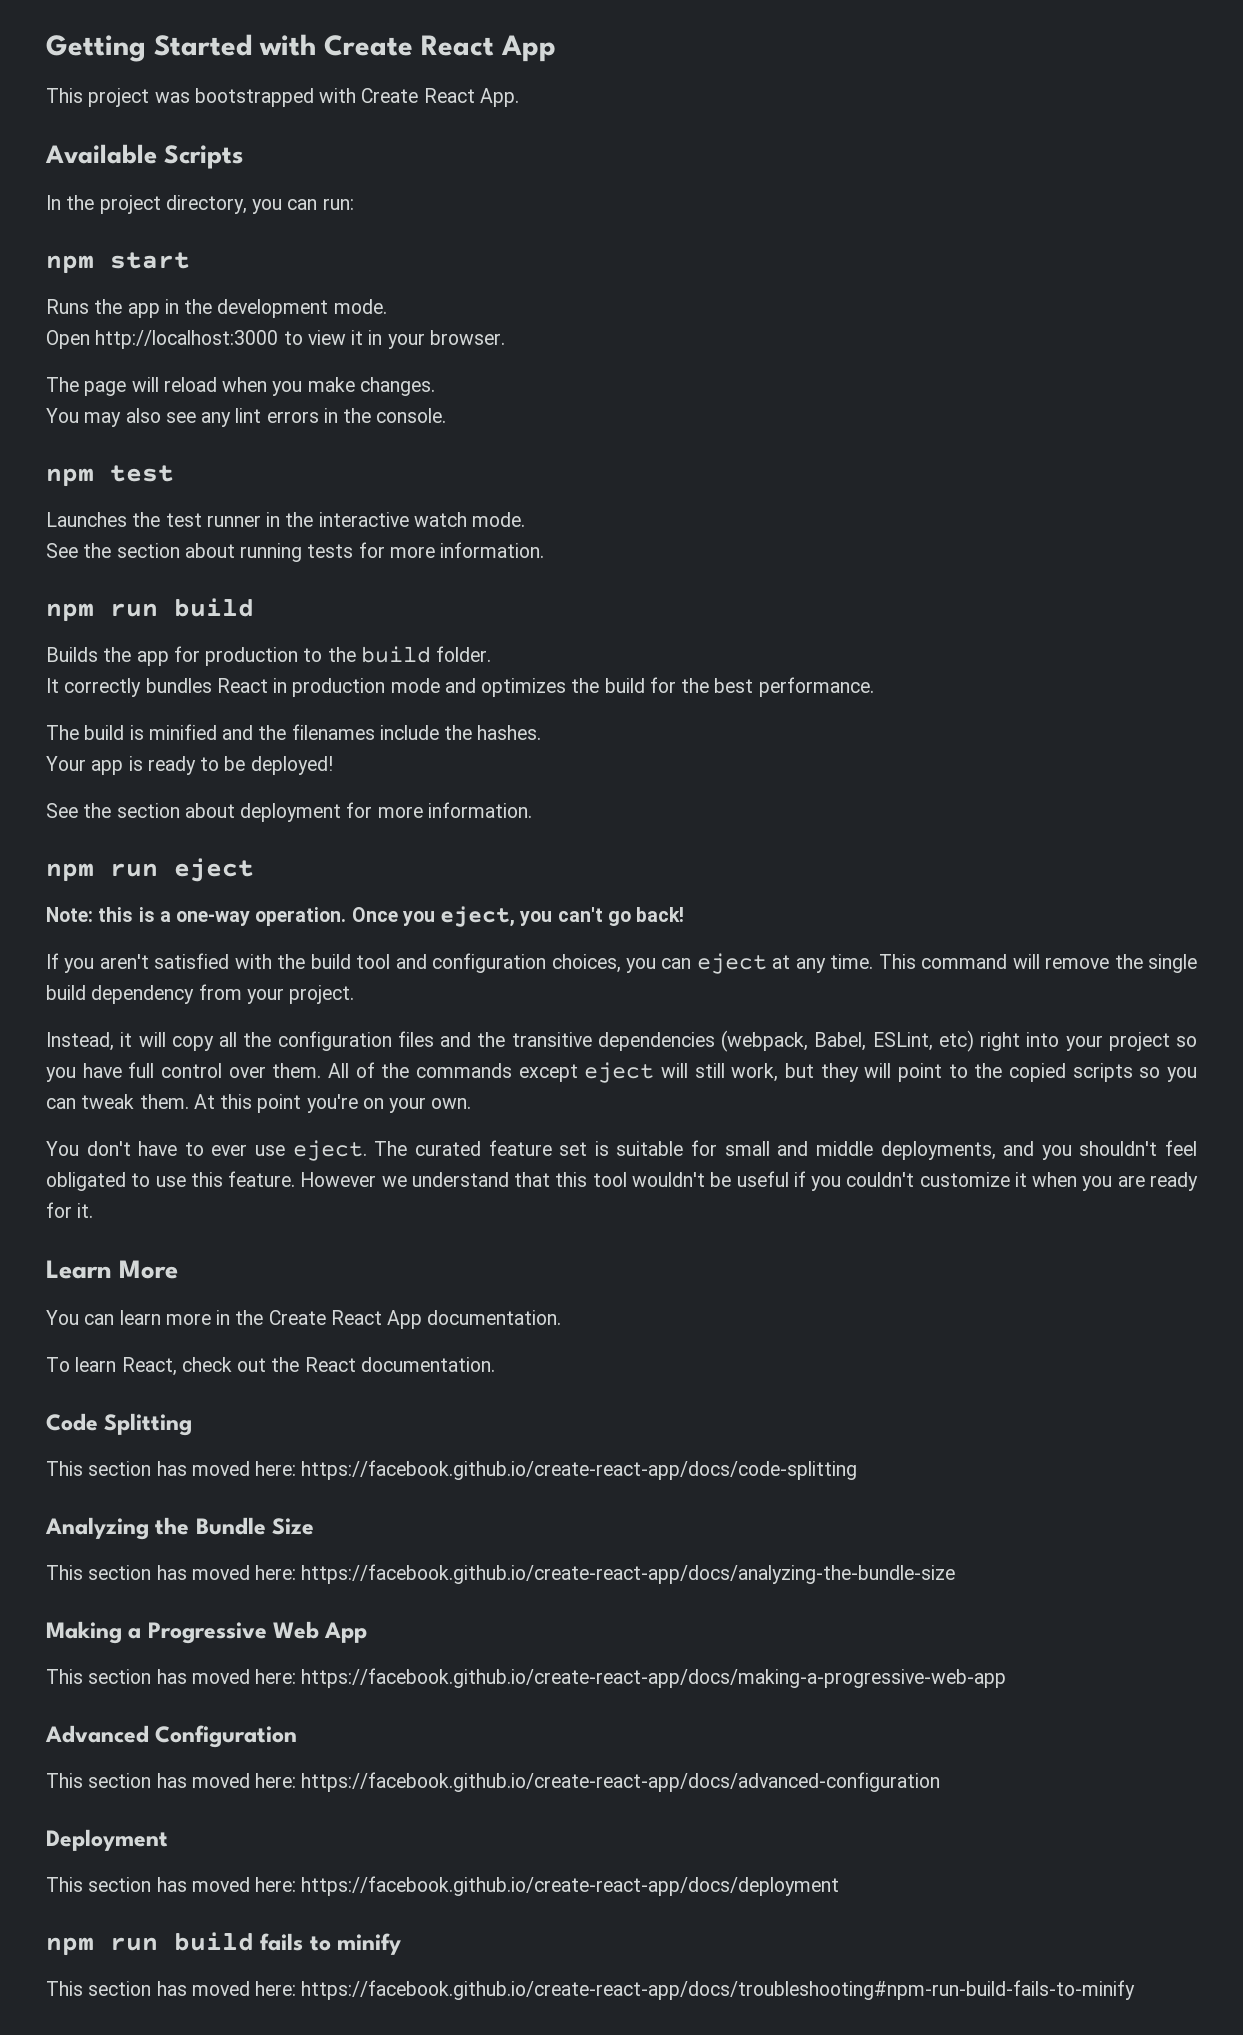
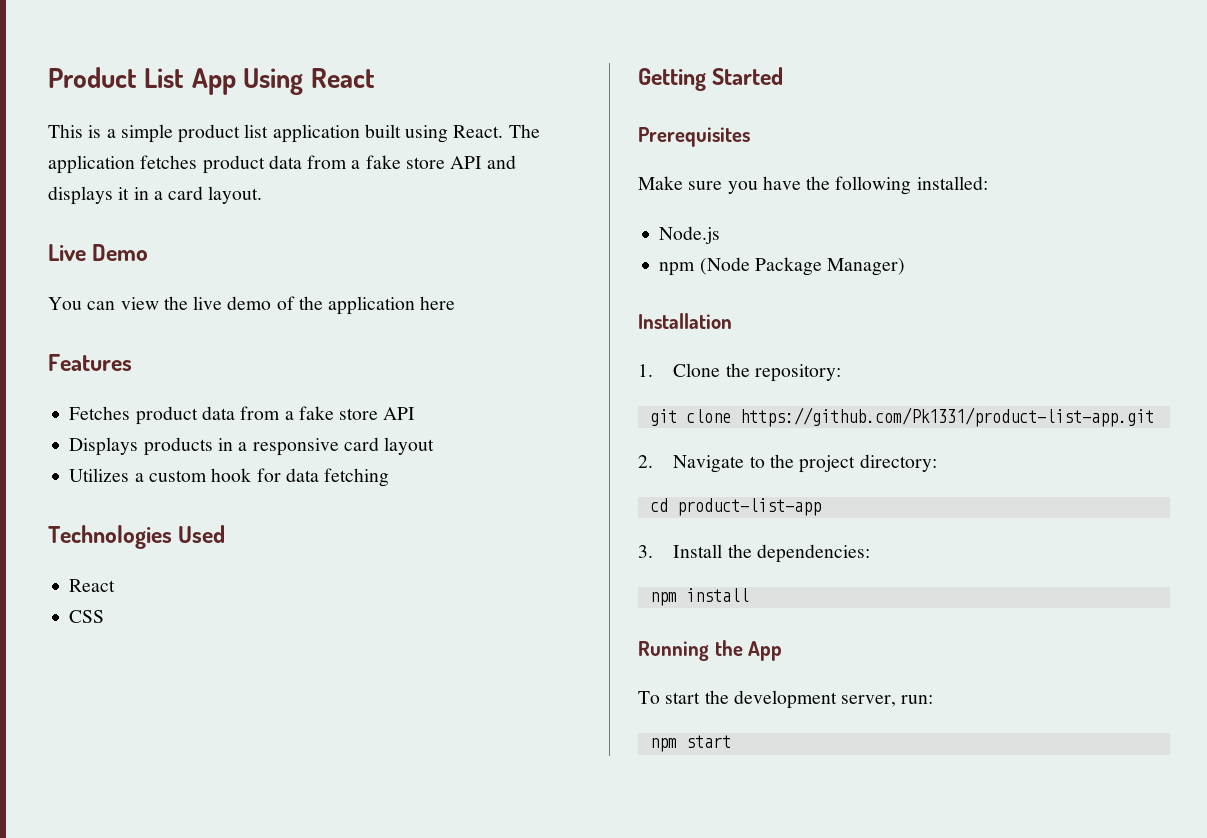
[46,34,556,62] [46,88,519,107] [45,144,244,169] [46,195,354,214] [46,252,190,274] [46,299,387,318] [46,330,505,349] [46,377,435,396] [46,408,447,427] [46,465,174,487] [46,512,526,527] [46,542,545,562] [46,598,254,622] [46,646,492,666] [46,677,874,697] [46,724,542,740] [46,756,333,775] [46,802,532,822] [46,858,254,882] [46,906,685,927] [46,953,1198,974] [46,984,355,1004] [46,1030,1197,1052] [46,1062,1197,1083] [46,1094,472,1113] [46,1140,1197,1161] [46,1171,1198,1191] [46,1202,94,1218] [46,1260,179,1279] [46,1310,562,1329] [46,1357,495,1376] [46,1413,193,1436] [46,1460,858,1480] [45,1517,315,1540] [46,1564,956,1584] [46,1621,368,1644] [46,1668,1007,1688] [45,1725,298,1748] [46,1772,941,1792] [46,1829,168,1851] [46,1876,840,1896] [46,1932,402,1956] [46,1980,1136,2000] Getting Started with Create React App // This project was bootstrapped with Create React App. // Available Scripts // In the project directory, you can run: // npm start // Runs the app in the development mode. // Open http://localhost:3000 to view it in your browser. // The page will reload when you make changes. // You may also see any lint errors in the console. // npm test // Launches the test runner in the interactive watch mode. // See the section about running tests for more information. // npm run build // Builds the app for production to the build folder. // It correctly bundles React in production mode and optimizes the build for the best performance. // The build is minified and the filenames include the hashes. // Your app is ready to be deployed! // See the section about deployment for more information. // npm run eject // Note: this is a one-way operation. Once you eject, you can't go back! // If you aren't satisfied with the build tool and configuration choices, you can eject at any time. This command will remove the single build dependency from your project. // Instead, it will copy all the configuration files and the transitive dependencies (webpack, Babel, ESLint, etc) right into your project so you have full control over them. All of the commands except eject will still work, but they will point to the copied scripts so you can tweak them. At this point you're on your own. // You don't have to ever use eject. The curated feature set is suitable for small and middle deployments, and you shouldn't feel obligated to use this feature. However we understand that this tool wouldn't be useful if you couldn't customize it when you are ready for it. // Learn More // You can learn more in the Create React App documentation. // To learn React, check out the React documentation. // Code Splitting // This section has moved here: https://facebook.github.io/create-react-app/docs/code-splitting // Analyzing the Bundle Size // This section has moved here: https://facebook.github.io/create-react-app/docs/analyzing-the-bundle-size // Making a Progressive Web App // This section has moved here: https://facebook.github.io/create-react-app/docs/making-a-progressive-web-app // Advanced Configuration // This section has moved here: https://facebook.github.io/create-react-app/docs/advanced-configuration // Deployment // This section has moved here: https://facebook.github.io/create-react-app/docs/deployment // npm run build fails to minify // This section has moved here: https://facebook.github.io/create-react-app/docs/troubleshooting#npm-run-build-fails-to-minify -> [48,67,375,95] [48,124,540,143] [48,155,517,174] [48,186,263,205] [48,244,149,261] [48,296,456,315] [48,354,132,371] [69,406,416,425] [69,437,435,456] [69,468,390,487] [48,525,226,549] [69,579,116,592] [69,610,105,623] [638,67,784,91] [638,127,750,147] [638,176,988,195] [659,226,721,244] [659,257,906,276] [638,313,732,329] [638,363,842,382] [649,407,1154,427] [638,454,937,473] [649,498,821,516] [638,544,871,563] [649,588,749,606] [638,640,783,661] [638,690,934,709] [649,735,731,752] Product List App Using React // This is a simple product list application built using React. The application fetches product data from a fake store API and displays it in a card layout. // Live Demo // You can view the live demo of the application here // Features // Fetches product data from a fake store API // Displays products in a responsive card layout // Utilizes a custom hook for data fetching // Technologies Used // React // CSS // Getting Started // Prerequisites // Make sure you have the following installed: // Node.js // npm (Node Package Manager) // Installation // 1. Clone the repository: // git clone https://github.com/Pk1331/product-list-app.git // 2. Navigate to the project directory: // cd product-list-app // 3. Install the dependencies: // npm install // Running the App // To start the development server, run: // npm start

